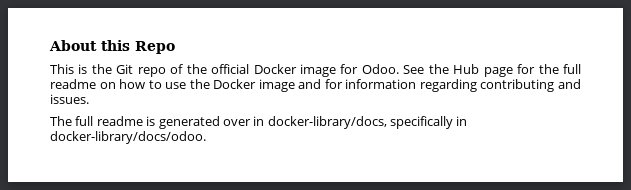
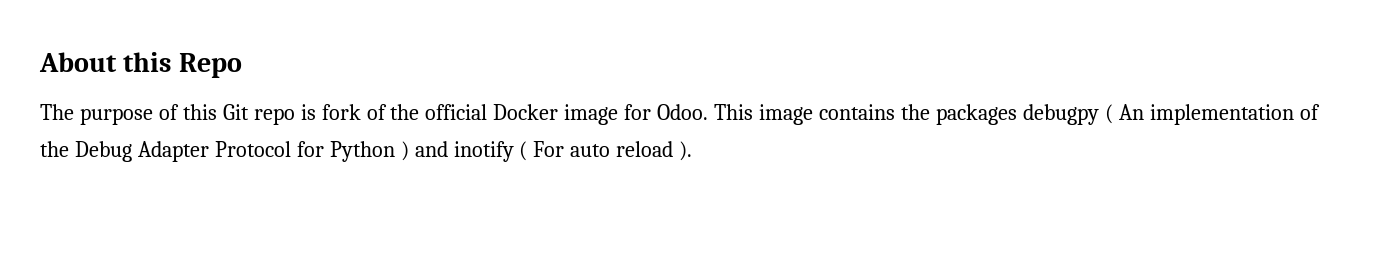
[50,64,166,77] This is the Git repo -> [40,104,361,125] The purpose of this Git repo is fork
[403,64,582,77] [50,79,581,92] [50,94,89,104] [50,116,468,129] [50,131,206,144] See the Hub page for the full readme on how to use the Docker image and for information regarding contributing and issues. // The full readme is generated over in docker-library/docs, specifically in docker-library/docs/odoo. -> [714,104,1320,125] [40,141,693,162] This image contains the packages debugpy ( An implementation of the Debug Adapter Protocol for Python ) and inotify ( For auto reload ).

